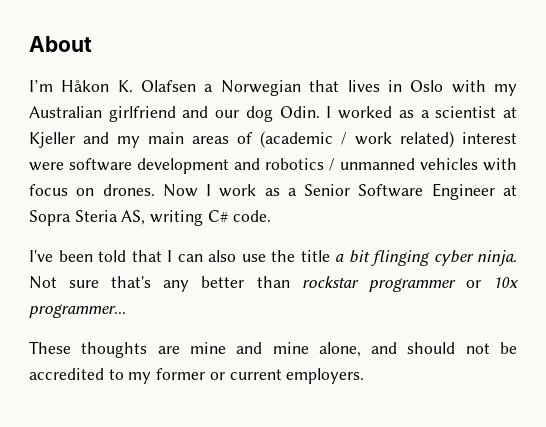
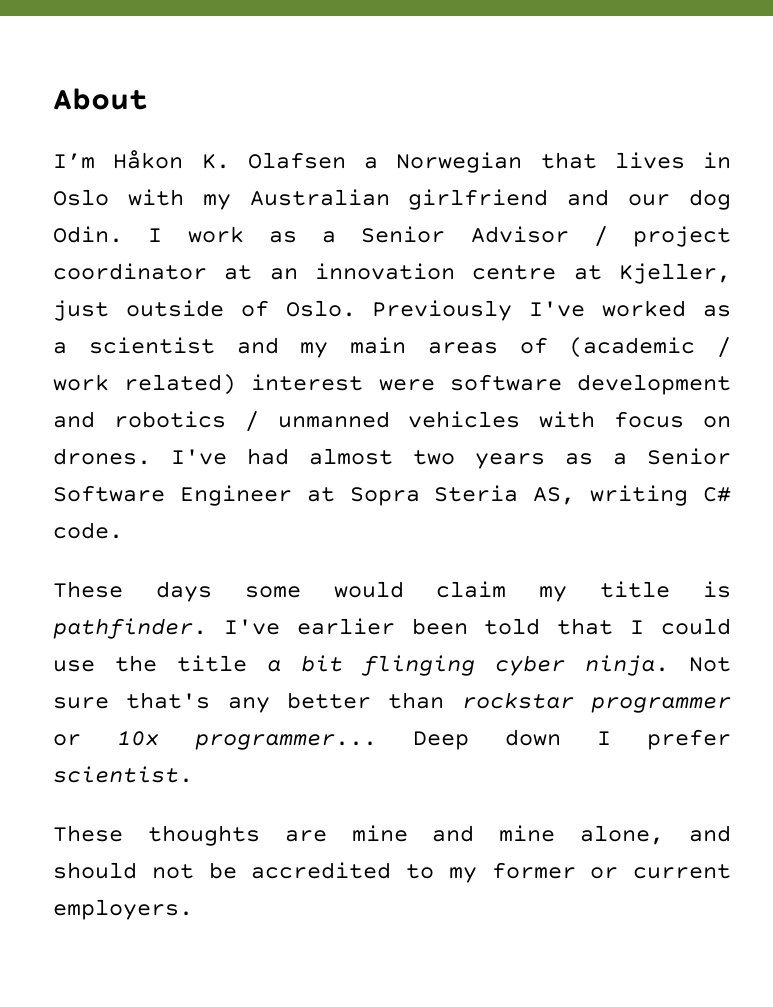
(332, 112) none -> [187,226,731,247] [53,263,731,284] [53,300,586,321] work as a Senior Advisor / project coordinator at an innovation centre at Kjeller, just outside of Oslo. Previously I've
[503,107,518,118] [29,132,75,148] at Kjeller -> (215, 345) none
[162,184,257,197] Now I work -> [171,448,545,469] I've had almost two years
[29,250,53,262] I've -> [53,581,732,602] [53,618,395,639] These days some would claim my title is pathfinder. I've earlier
[177,250,236,262] can also -> [661,618,731,635] could
(126, 311) none -> [413,729,731,750] [53,766,193,783] Deep down I prefer scientist.

